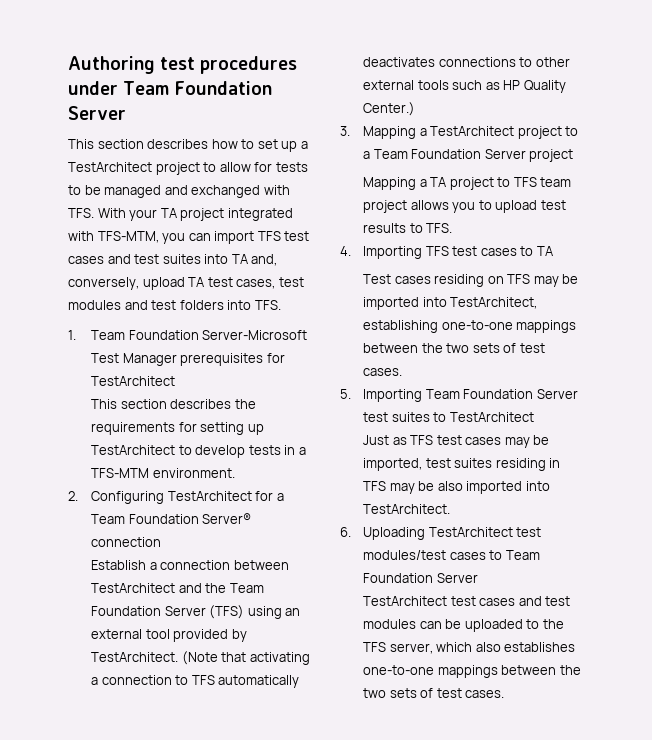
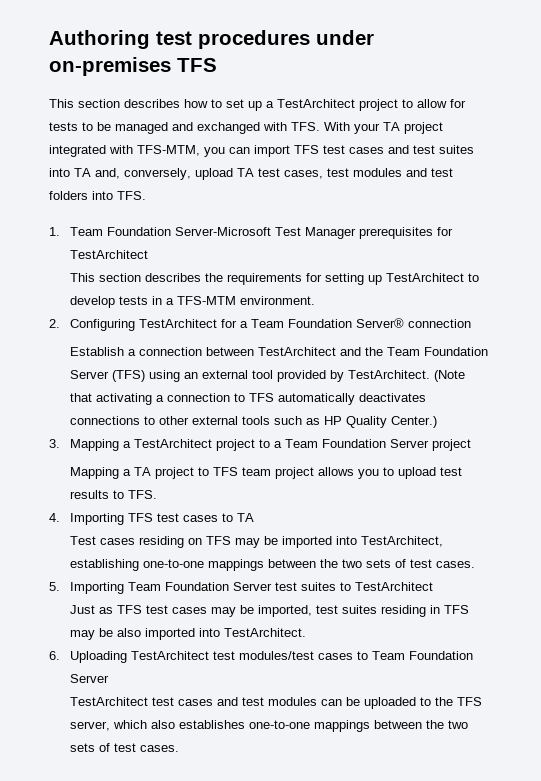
[123,81,273,95] [68,106,126,120] Team Foundation Server -> [49,57,217,76] on-premises TFS

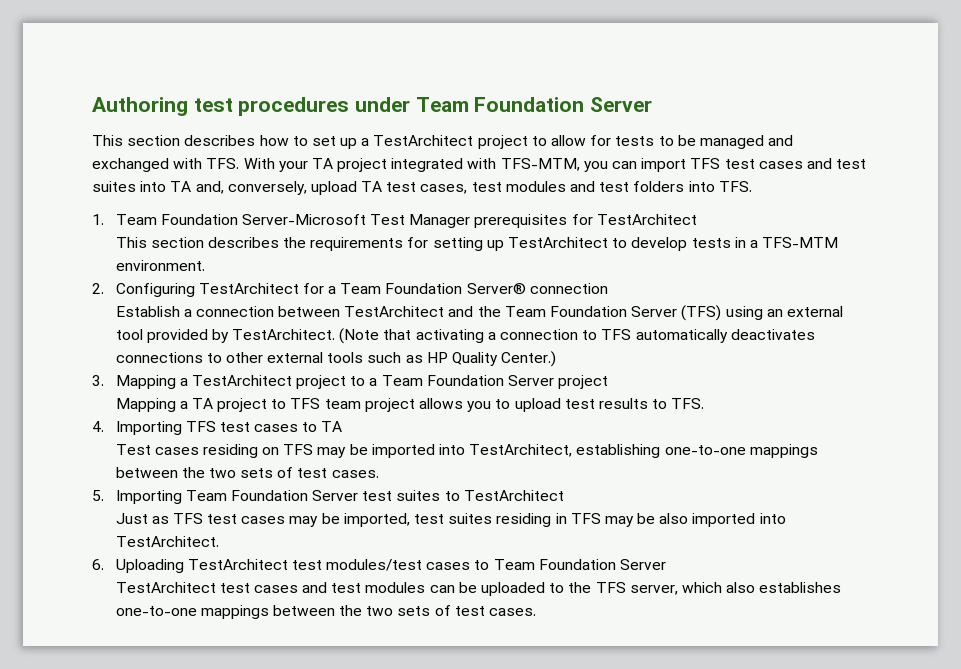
[49,57,217,76] on-premises TFS -> [415,97,653,112] Team Foundation Server

